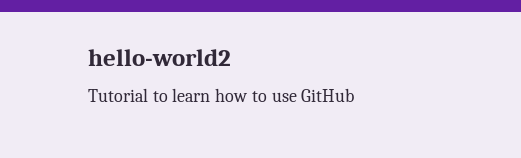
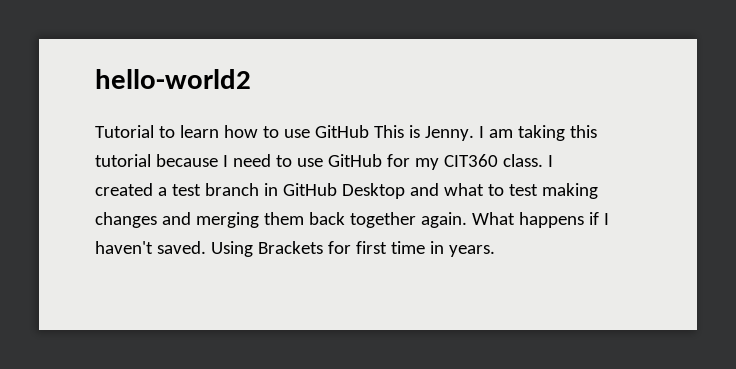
(355, 95) none -> [373,125,597,141] [95,154,553,170] [95,183,598,199] [95,212,609,228] [95,241,495,257] This is Jenny. I am taking this tutorial because I need to use GitHub for my CIT360 class. I created a test branch in GitHub Desktop and what to test making changes and merging them back together again. What happens if I haven't saved. Using Brackets for first time in years.

